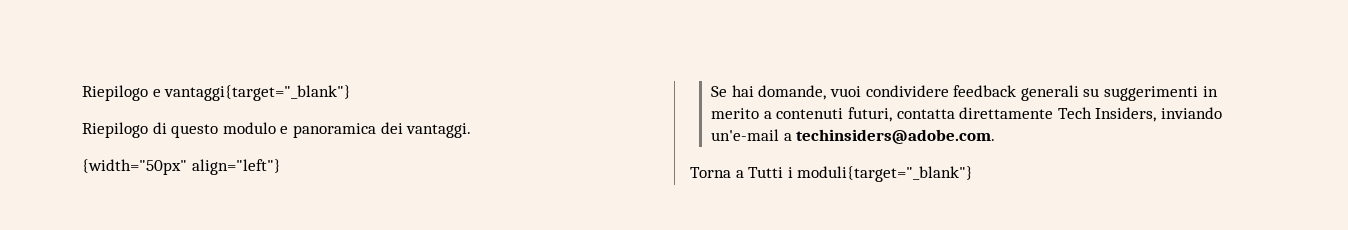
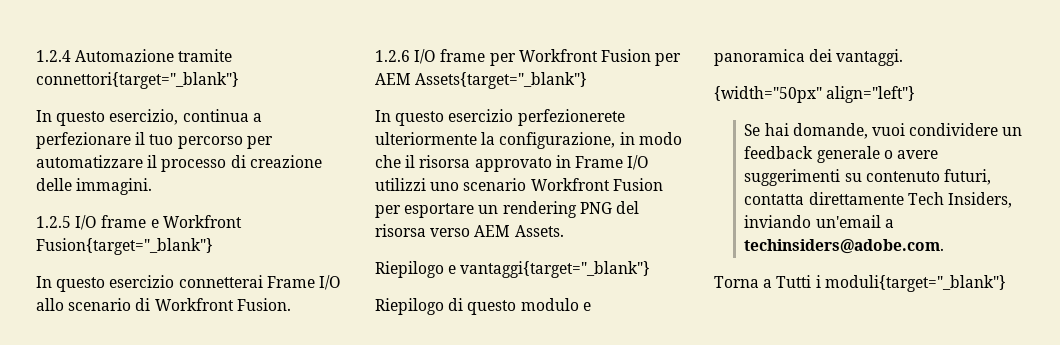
(82, 93) none -> [36,49,233,62] [36,72,239,89] [36,109,262,126] [36,132,273,149] [36,155,322,172] [36,178,153,195] [36,215,242,230] [36,238,213,255] [36,275,341,292] [36,298,291,311] [375,49,682,66] [375,72,588,89] [375,109,625,126] [375,132,682,149] [375,155,650,172] [375,178,663,191] [375,201,639,218] [375,224,564,237] 1.2.4 Automazione tramite connettori{target="_blank"} // In questo esercizio, continua a perfezionare il tuo percorso per automatizzare il processo di creazione delle immagini. // 1.2.5 I/O frame e Workfront Fusion{target="_blank"} // In questo esercizio connetterai Frame I/O allo scenario di Workfront Fusion. // 1.2.6 I/O frame per Workfront Fusion per AEM Assets{target="_blank"} // In questo esercizio perfezionerete ulteriormente la configurazione, in modo che il risorsa approvato in Frame I/O utilizzi uno scenario Workfront Fusion per esportare un rendering PNG del risorsa verso AEM Assets. //
[953,85,1218,101] [711,108,844,119] feedback generali su suggerimenti in merito a contenuti -> [1002,127,1023,136] [744,146,938,163] [744,169,940,186] un feedback generale o avere suggerimenti su contenuto
[711,129,780,141] un'e-mail -> [815,215,881,228] un'email

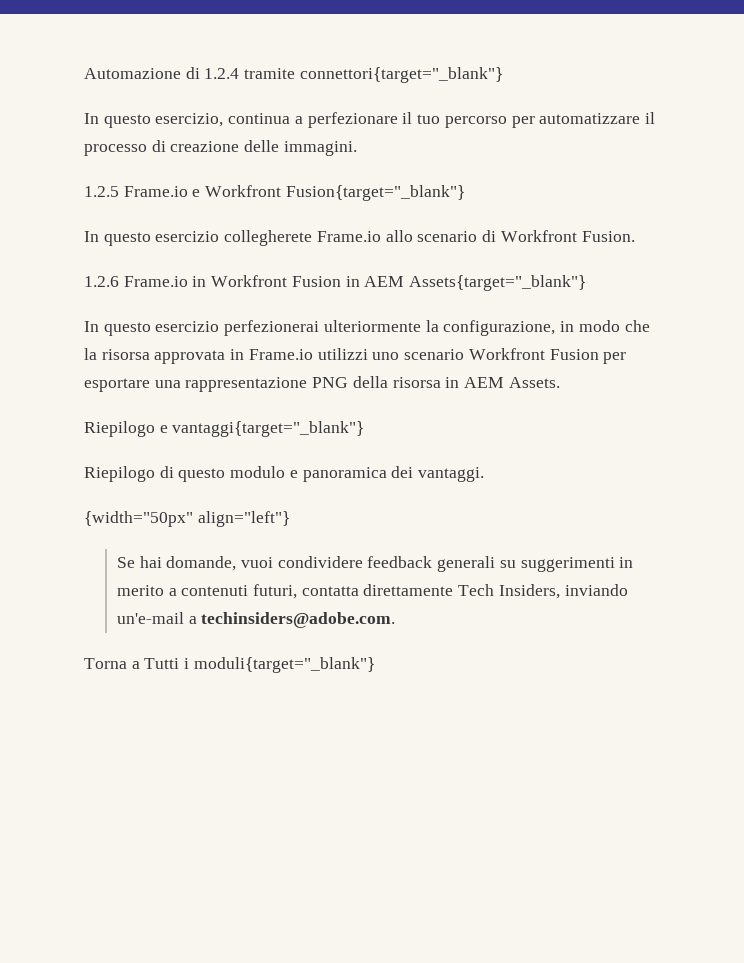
[36,49,175,62] 1.2.4 Automazione -> [84,67,240,79] Automazione di 1.2.4
[75,215,147,230] I/O frame -> [123,186,188,197] Frame.io
[178,275,341,290] connetterai Frame I/O -> [224,230,381,246] collegherete Frame.io
[414,49,682,66] I/O frame per Workfront Fusion per -> [123,275,360,287] Frame.io in Workfront Fusion in
[517,109,625,126] perfezionerete -> [224,320,320,336] perfezionerai
[405,155,650,172] il risorsa approvato in Frame I/O -> [84,348,313,364] la risorsa approvata in Frame.io
[478,201,639,218] [375,224,471,237] un rendering PNG del risorsa verso -> [154,376,460,392] una rappresentazione PNG della risorsa in
[1002,127,1023,136] [744,146,938,163] [744,169,940,186] un feedback generale o avere suggerimenti su contenuto -> [367,556,634,572] [116,585,249,596] feedback generali su suggerimenti in merito a contenuti
[815,215,881,228] un'email -> [116,612,184,624] un'e-mail

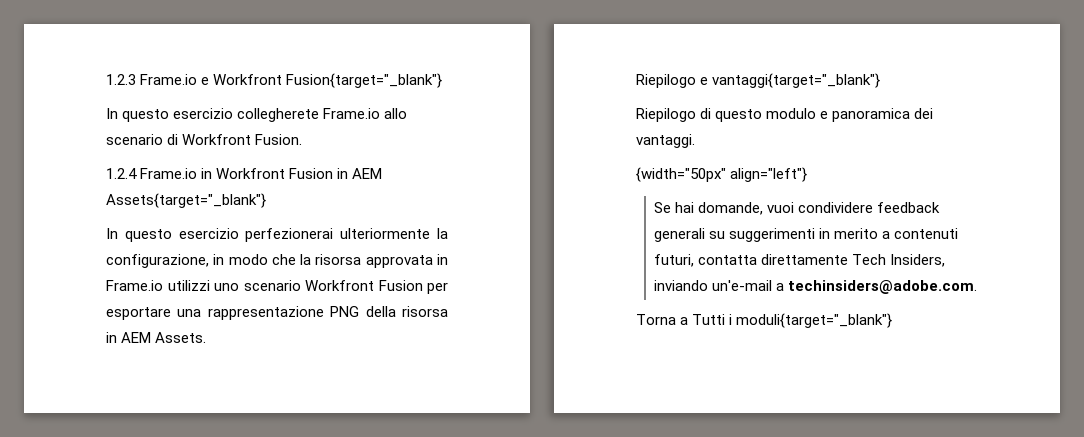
[84,67,503,83] [84,112,655,128] [84,140,357,156] [84,186,119,197] Automazione di 1.2.4 tramite connettori{target="_blank"} // In questo esercizio, continua a perfezionare il tuo percorso per automatizzare il processo di creazione delle immagini. // 1.2.5 -> [106,74,136,85] 1.2.3
[84,276,119,287] 1.2.6 -> [106,168,137,179] 1.2.4

